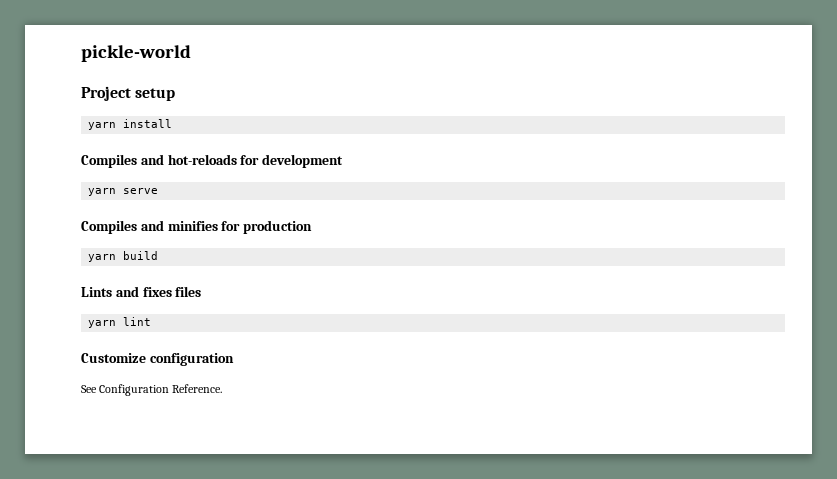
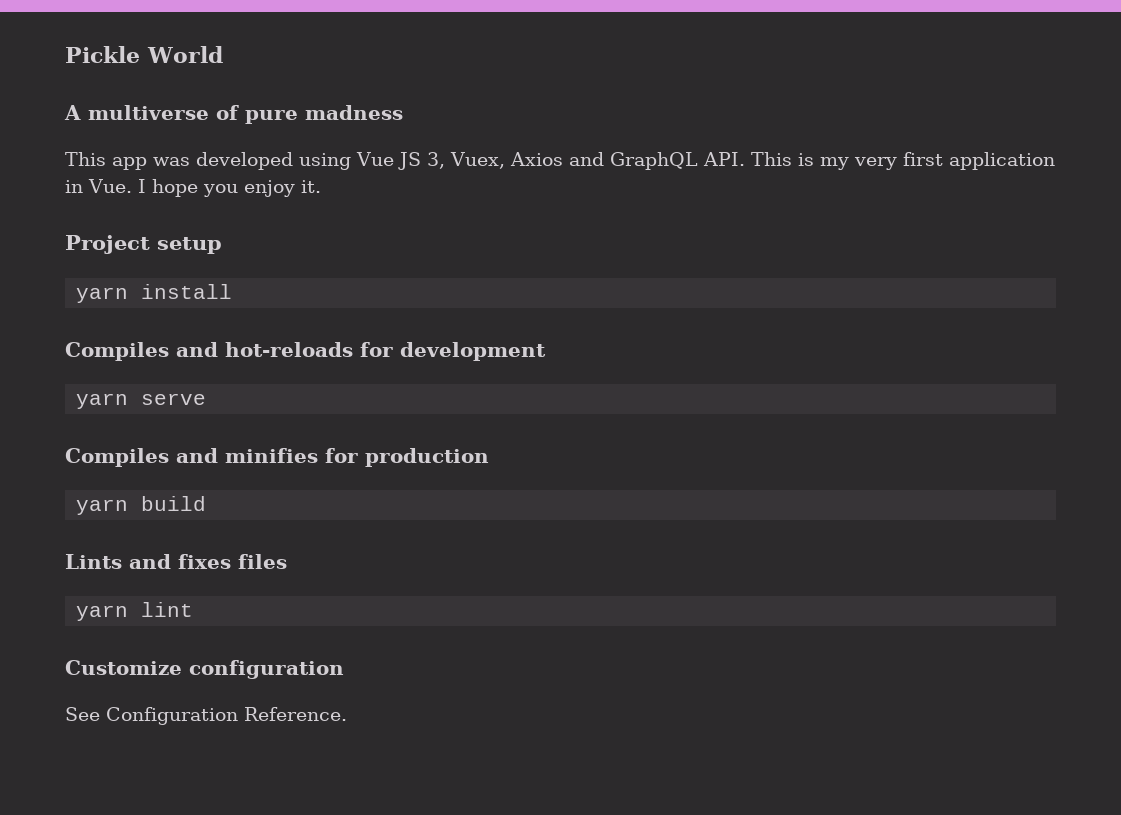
[81,45,191,62] pickle-world -> [65,46,223,63] [64,105,403,124] [65,152,1055,170] [65,179,321,197] Pickle World // A multiverse of pure madness // This app was developed using Vue JS 3, Vuex, Axios and GraphQL API. This is my very first application in Vue. I hope you enjoy it.

